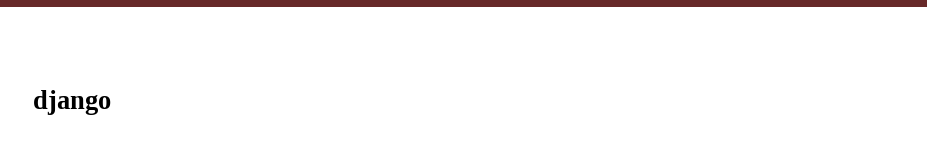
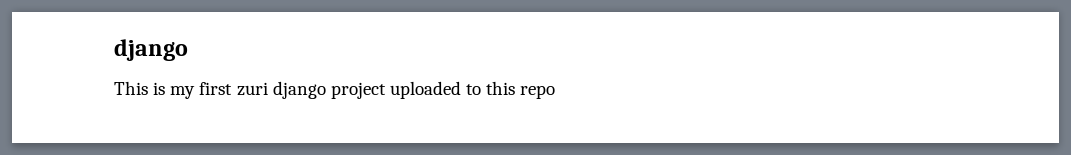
[33,90,111,115] django -> [114,39,188,61] [114,81,556,99] django // This is my first zuri django project uploaded to this repo

